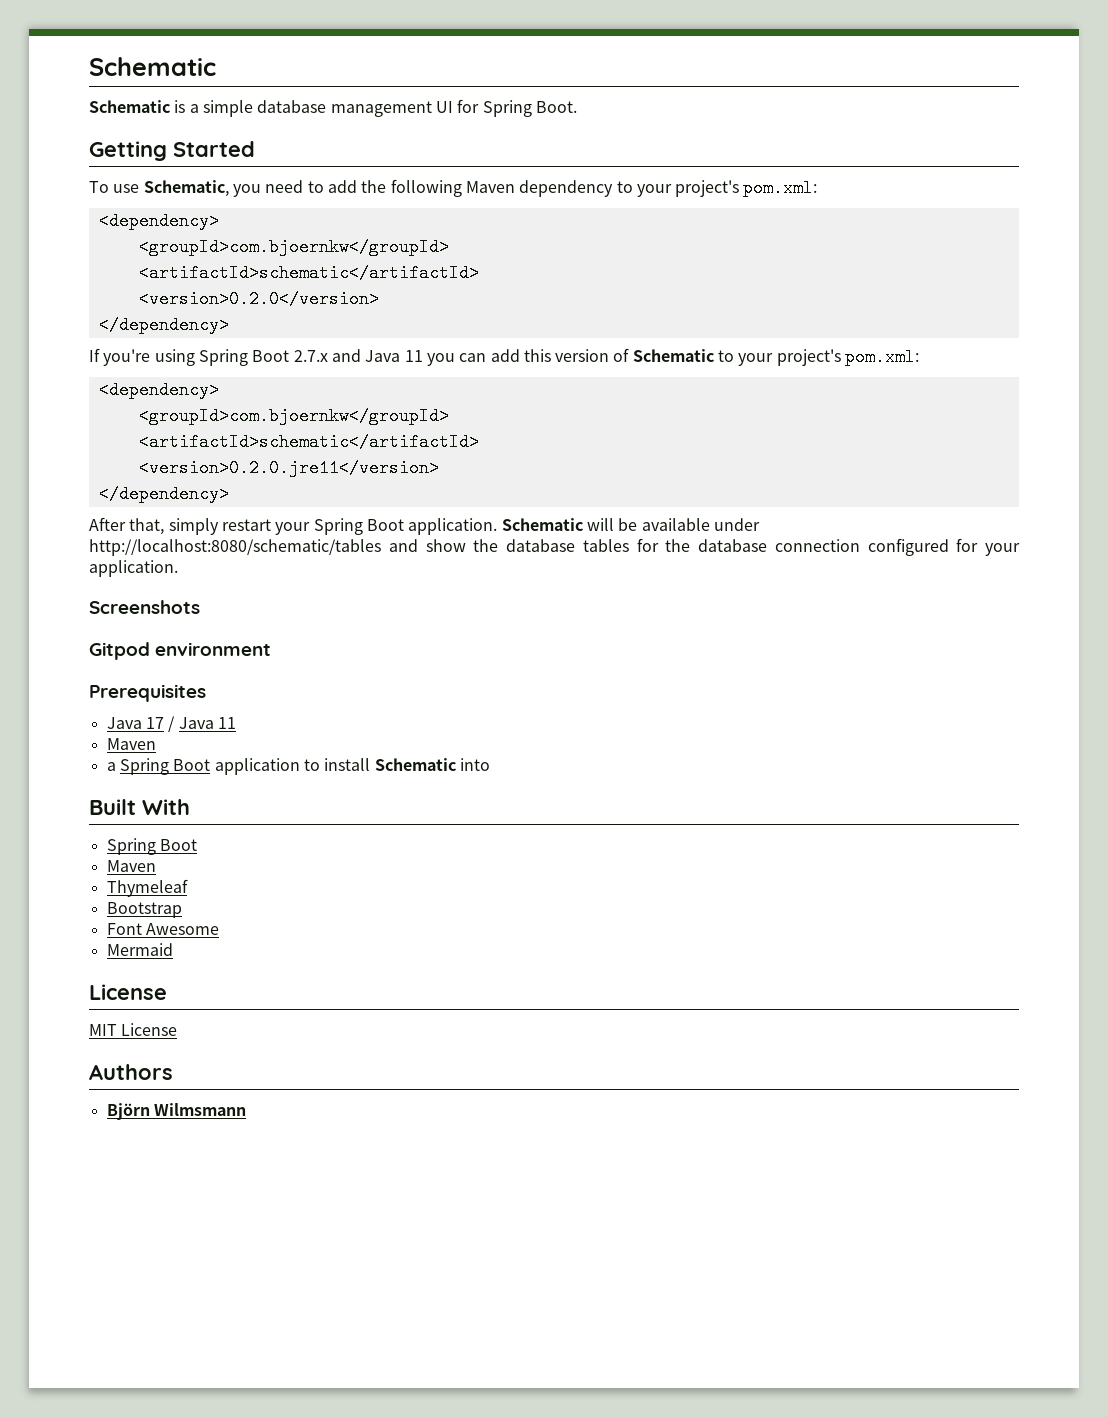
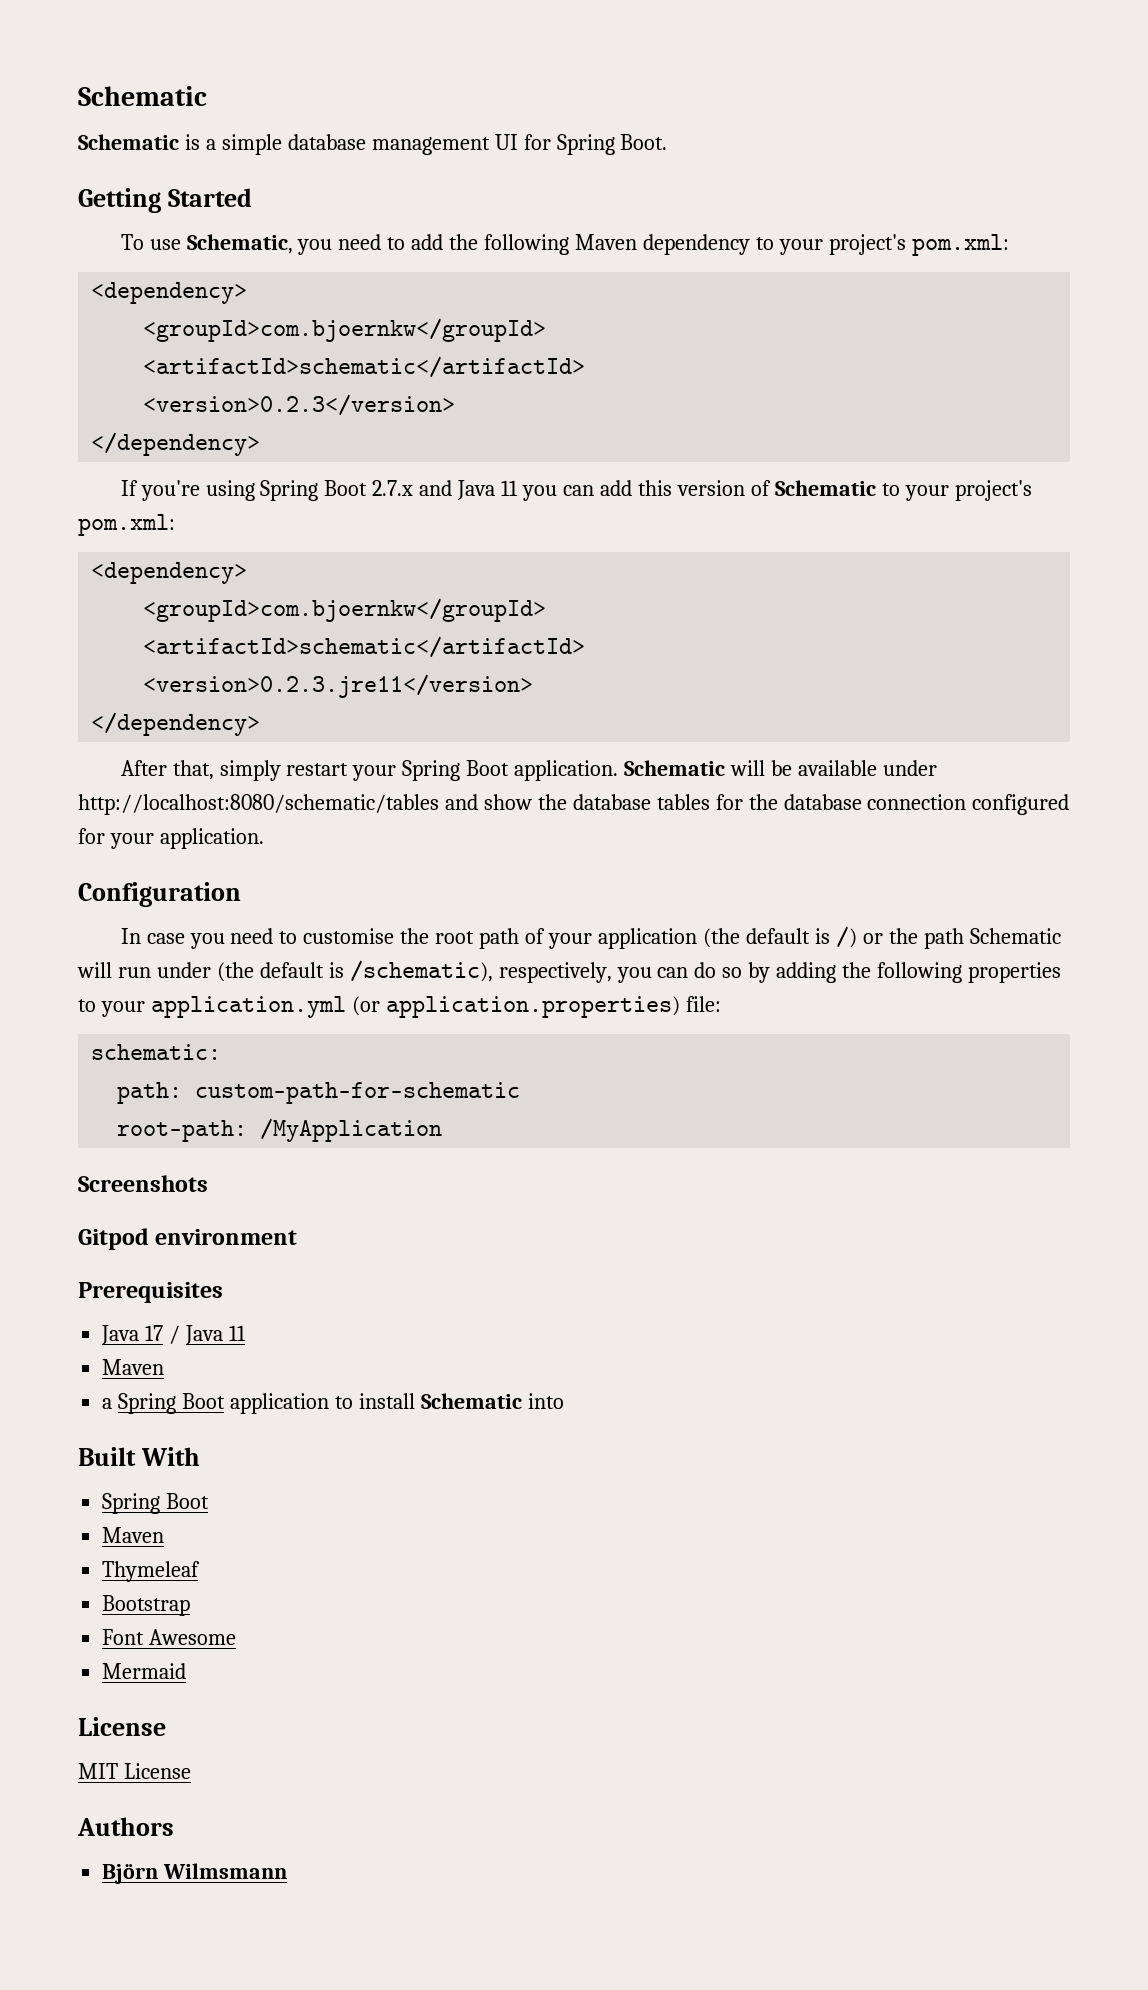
[138,290,379,308] <version>0.2.0</version> -> [143,394,456,416] <version>0.2.3</version>
[138,459,439,477] <version>0.2.0.jre11</version> -> [143,674,534,698] <version>0.2.3.jre11</version>
(178, 568) none -> [78,882,241,907] [120,926,1061,949] [77,960,1062,983] [78,996,721,1018] [91,1044,222,1060] [117,1082,521,1104] [117,1118,443,1142] // Configuration // In case you need to customise the root path of your application (the default is /) or the path Schematic will run under (the default is /schematic), respectively, you can do so by adding the following properties to your application.yml (or application.properties) file: // schematic: // path: custom-path-for-schematic // root-path: /MyApplication

